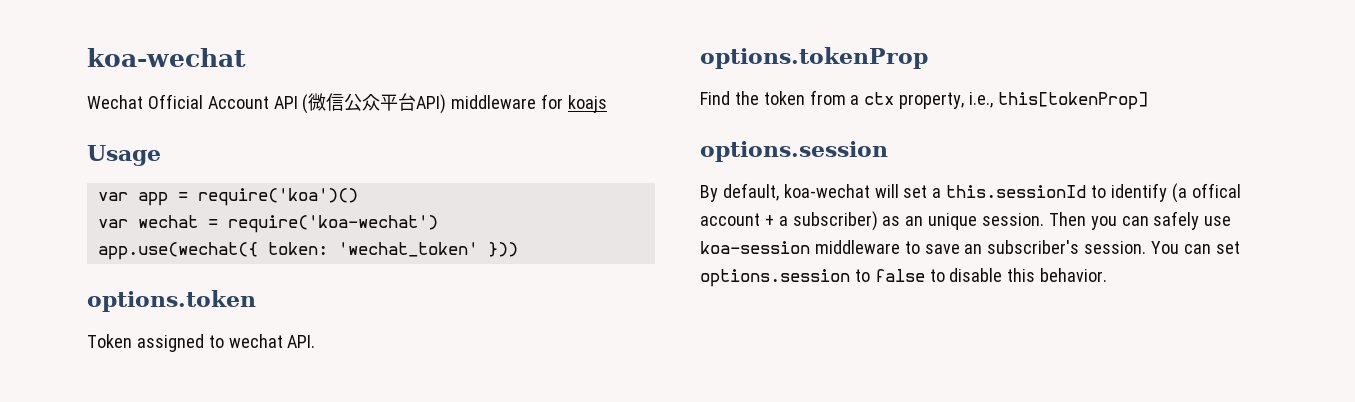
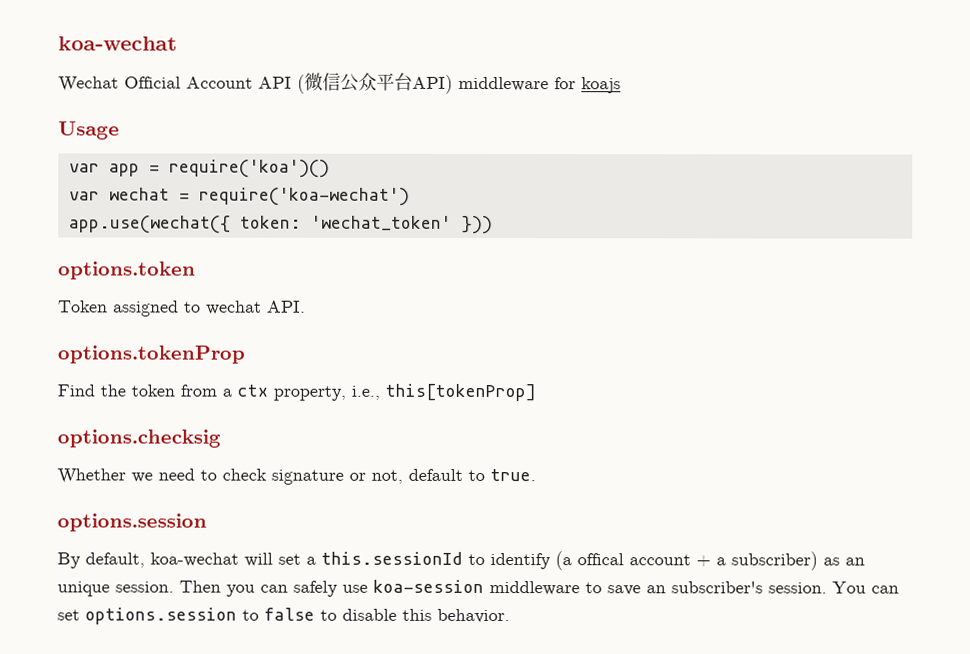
(1148, 101) none -> [57,429,221,448] [57,468,536,485] // options.checksig // Whether we need to check signature or not, default to true.

